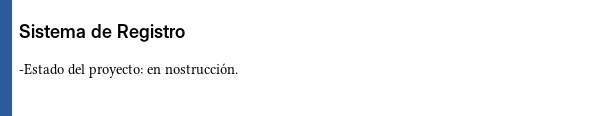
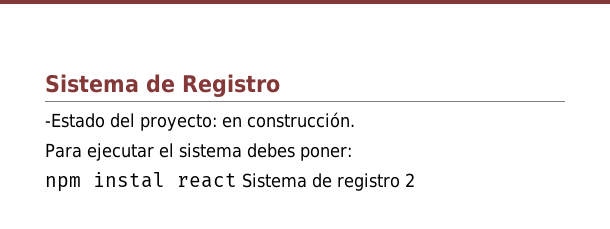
[165,63,238,75] nostrucción. -> [247,112,355,128] [45,143,352,161] [45,172,415,192] construcción. // Para ejecutar el sistema debes poner: // npm instal react Sistema de registro 2

